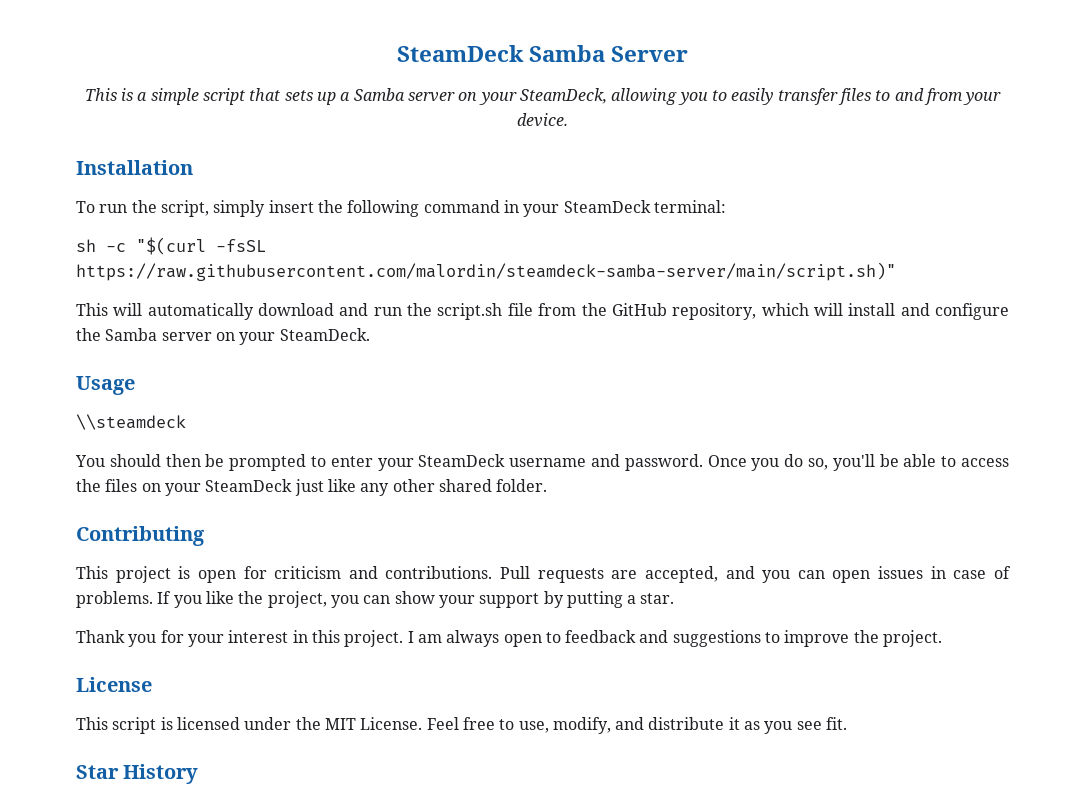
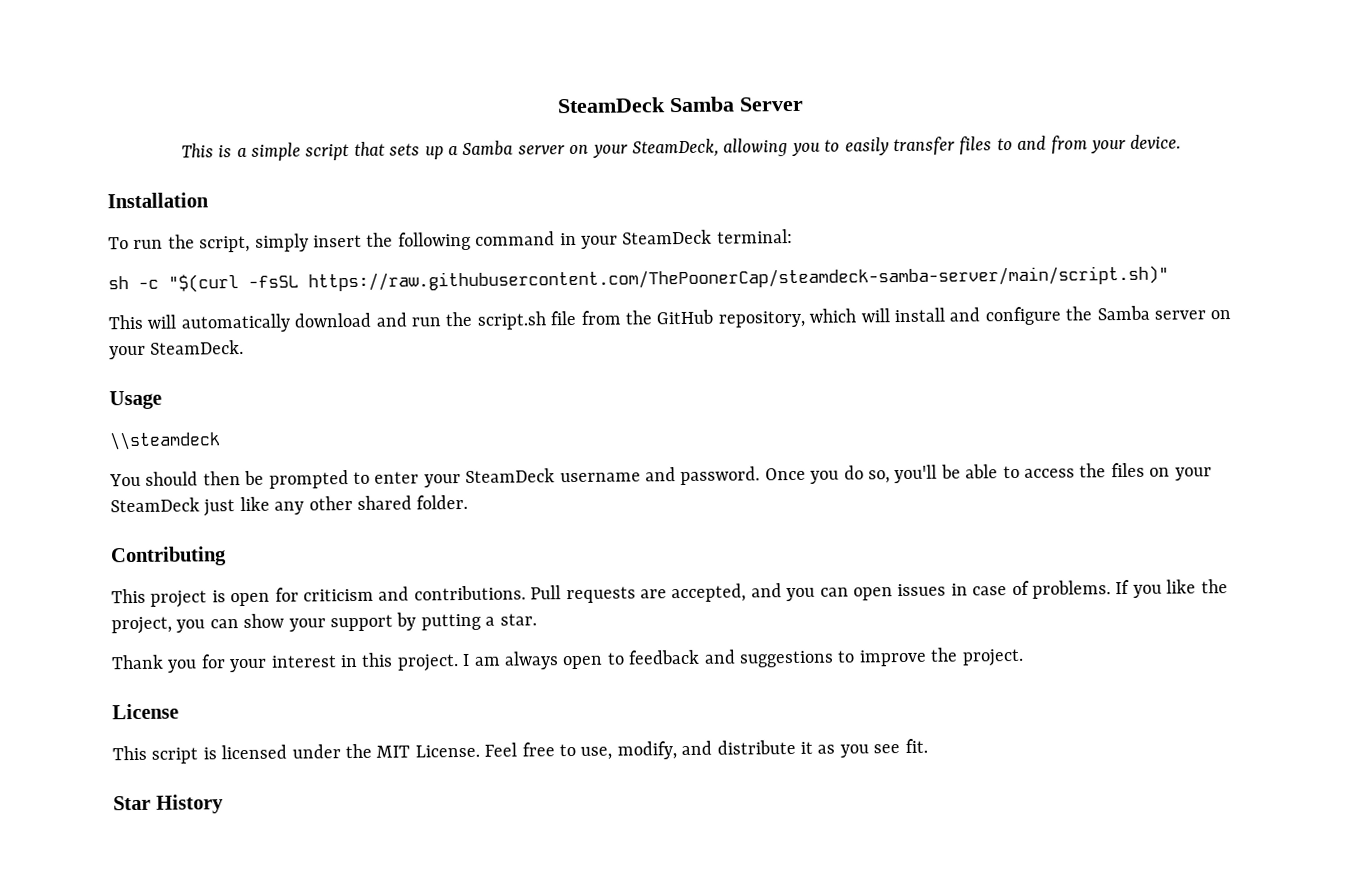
[76,262,896,281] https://raw.githubusercontent.com/malordin/steamdeck-samba-server/main/script.sh)" -> [308,265,1169,292] https://raw.githubusercontent.com/ThePoonerCap/steamdeck-samba-server/main/script.sh)"

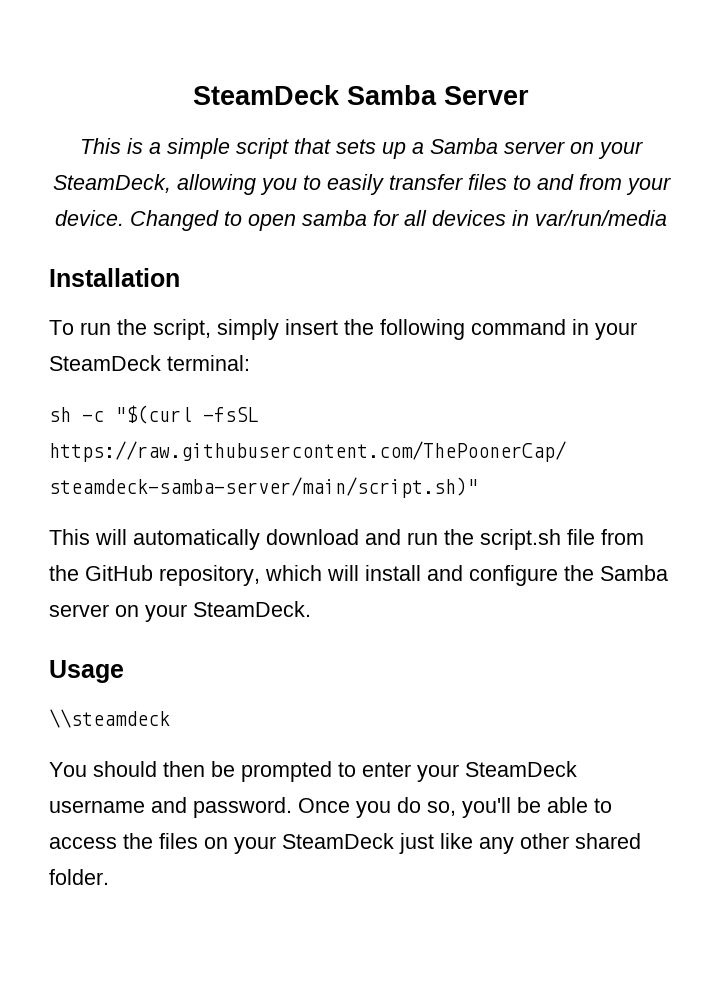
(1182, 141) none -> [130,210,667,231] Changed to open samba for all devices in var/run/media
[110,546,227,567] [111,579,1228,608] [111,612,537,635] [111,647,1024,673] [112,703,179,720] [112,738,928,764] [113,794,224,814] // Contributing // This project is open for criticism and contributions. Pull requests are accepted, and you can open issues in case of problems. If you like the project, you can show your support by putting a star. // Thank you for your interest in this project. I am always open to feedback and suggestions to improve the project. // License // This script is licensed under the MIT License. Feel free to use, modify, and distribute it as you see fit. // Star History -> (109, 877) none

